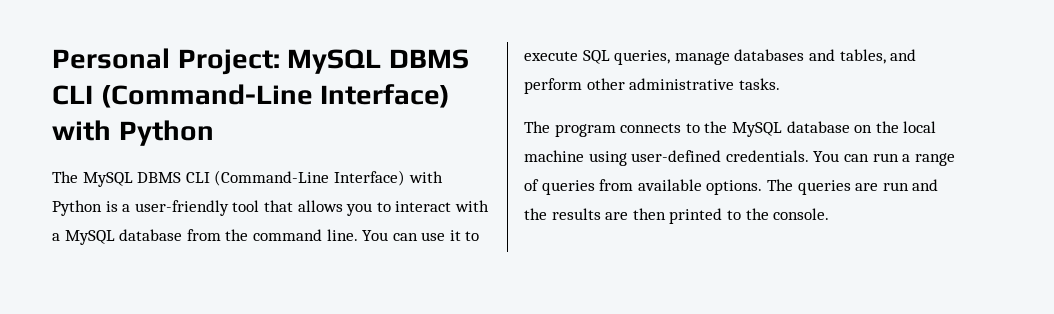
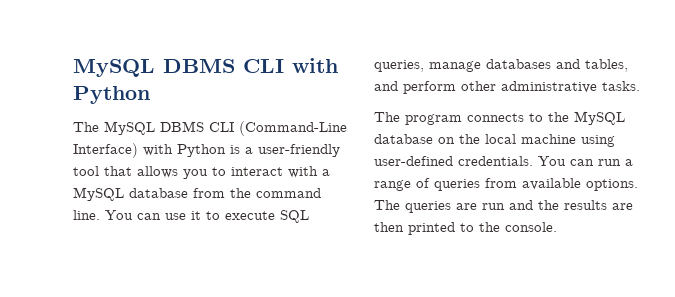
[52,48,469,75] [52,84,451,108] Personal Project: MySQL DBMS CLI (Command-Line Interface) -> [73,59,284,77] MySQL DBMS CLI

